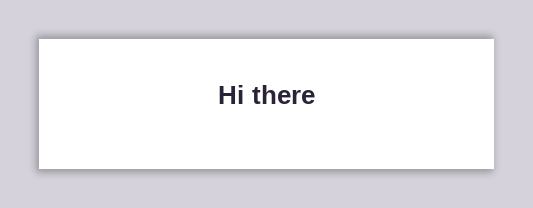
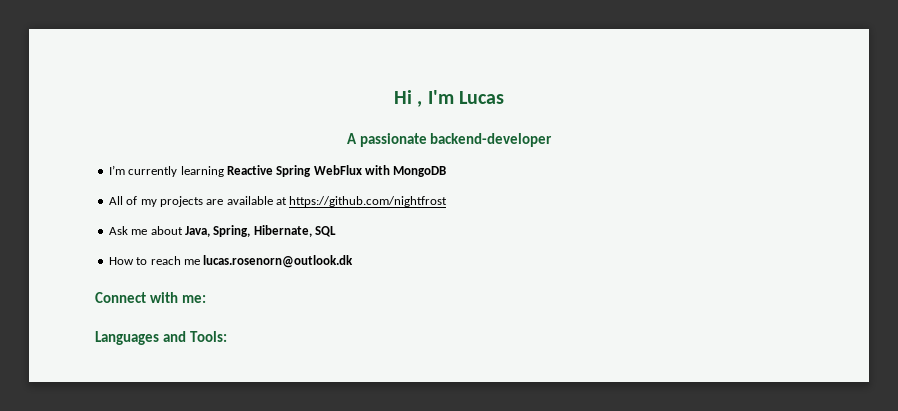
[251,85,315,104] there -> [417,90,504,107] [346,133,553,147] [108,165,447,177] [108,196,448,207] [108,225,336,237] [108,255,354,268] [95,292,206,303] [95,331,227,345] , I'm Lucas // A passionate backend-developer // I’m currently learning Reactive Spring WebFlux with MongoDB // All of my projects are available at https://github.com/nightfrost // Ask me about Java, Spring, Hibernate, SQL // How to reach me lucas.rosenorn@outlook.dk // Connect with me: // Languages and Tools:

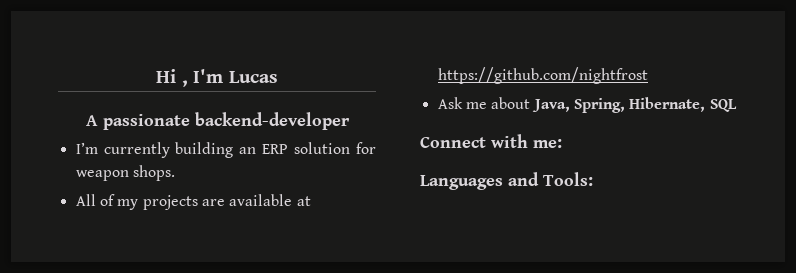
[180,165,447,177] learning Reactive Spring WebFlux with MongoDB -> [175,142,376,158] [75,165,175,181] building an ERP solution for weapon shops.
[108,255,354,268] // How to reach me lucas.rosenorn@outlook.dk -> (737, 105) none

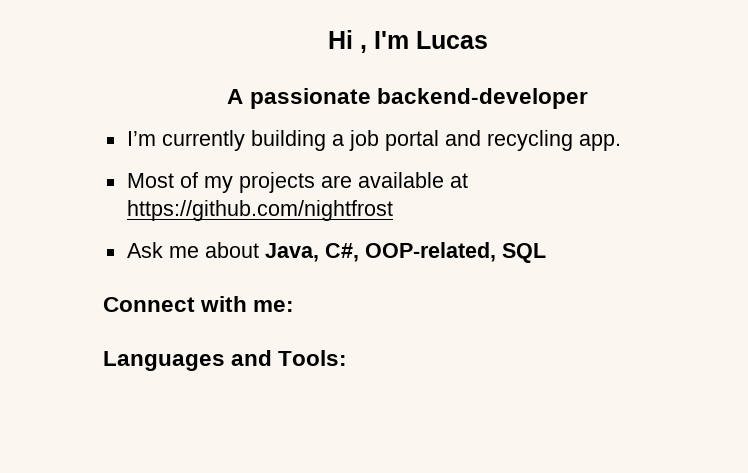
[239,142,376,154] [75,165,175,181] [75,194,96,206] an ERP solution for weapon shops. // All -> [331,130,621,151] [126,173,174,188] a job portal and recycling app. // Most
[573,97,706,113] Spring, Hibernate, -> [324,242,496,262] C#, OOP-related,

